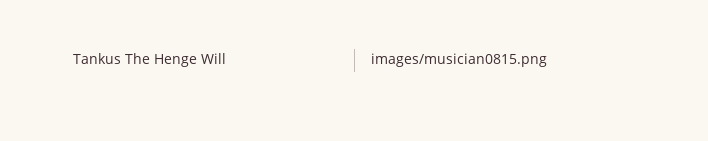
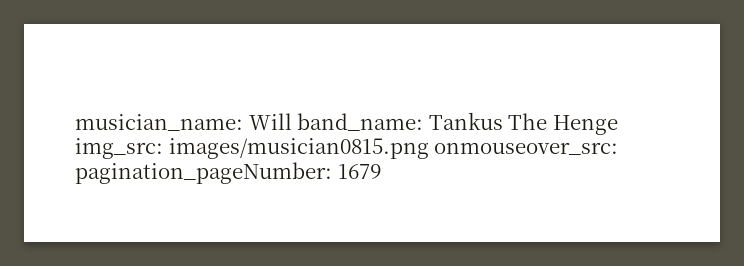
[73,53,547,67] Tankus The Henge Will images/musician0815.png -> [75,112,618,135] [75,138,619,159] [75,162,382,184] musician_name: Will band_name: Tankus The Henge img_src: images/musician0815.png onmouseover_src: pagination_pageNumber: 1679

